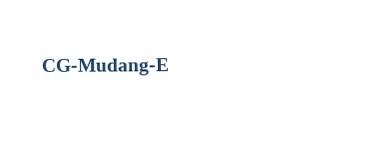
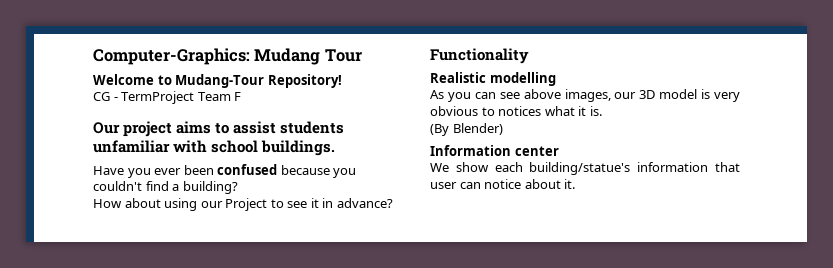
[41,58,169,77] CG-Mudang-E -> [93,48,362,65] [93,74,342,88] [93,91,242,104] [93,121,345,137] [93,140,336,156] [93,164,357,178] [93,181,238,194] [93,198,393,211] [430,48,529,64] [430,72,556,86] [430,89,740,102] [430,106,602,116] [430,123,503,136] [430,145,559,156] [430,162,740,175] [430,179,576,189] Computer-Graphics: Mudang Tour // Welcome to Mudang-Tour Repository! // CG - TermProject Team F // Our project aims to assist students unfamiliar with school buildings. // Have you ever been confused because you couldn't find a building? // How about using our Project to see it in advance? // Functionality // Realistic modelling // As you can see above images, our 3D model is very obvious to notices what it is. // (By Blender) // Information center // We show each building/statue's information that user can notice about it.

